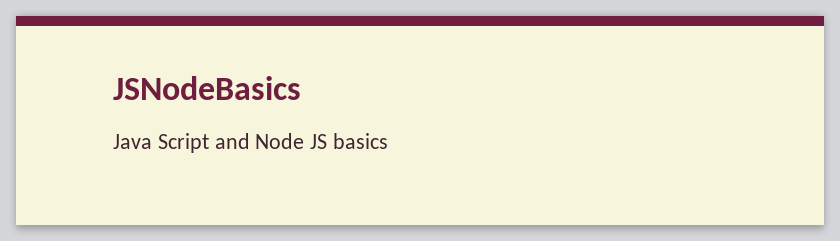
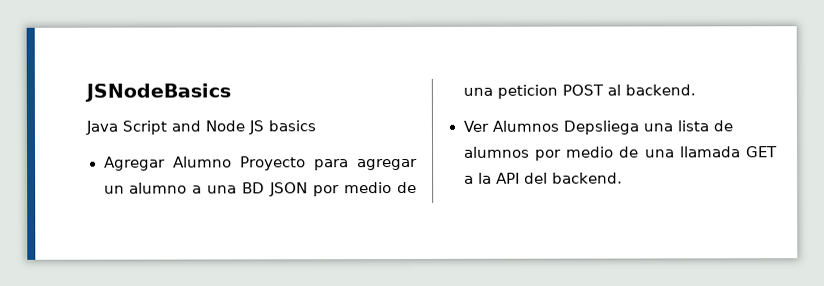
(389, 141) none -> [103,156,418,171] [103,181,417,197] [462,84,696,99] [462,120,734,135] [463,146,778,161] [463,172,623,184] // Agregar Alumno Proyecto para agregar un alumno a una BD JSON por medio de una peticion POST al backend. // Ver Alumnos Depsliega una lista de alumnos por medio de una llamada GET a la API del backend.

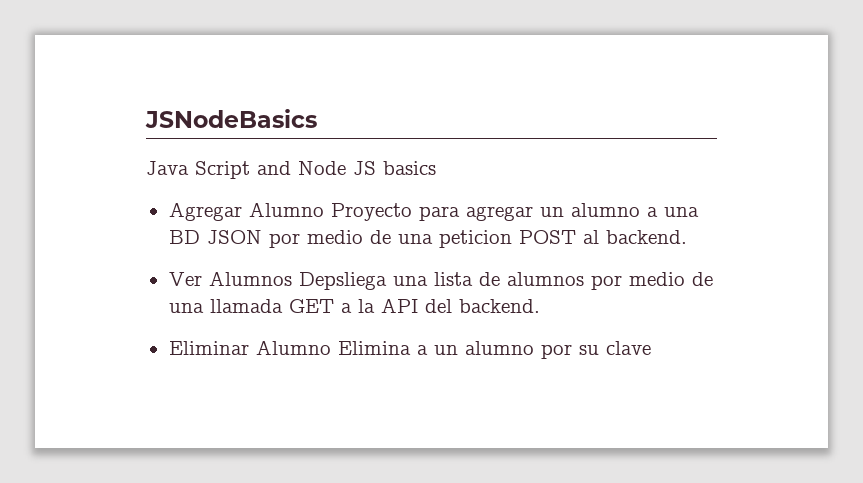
(623, 178) none -> [168,340,651,359] // Eliminar Alumno Elimina a un alumno por su clave

